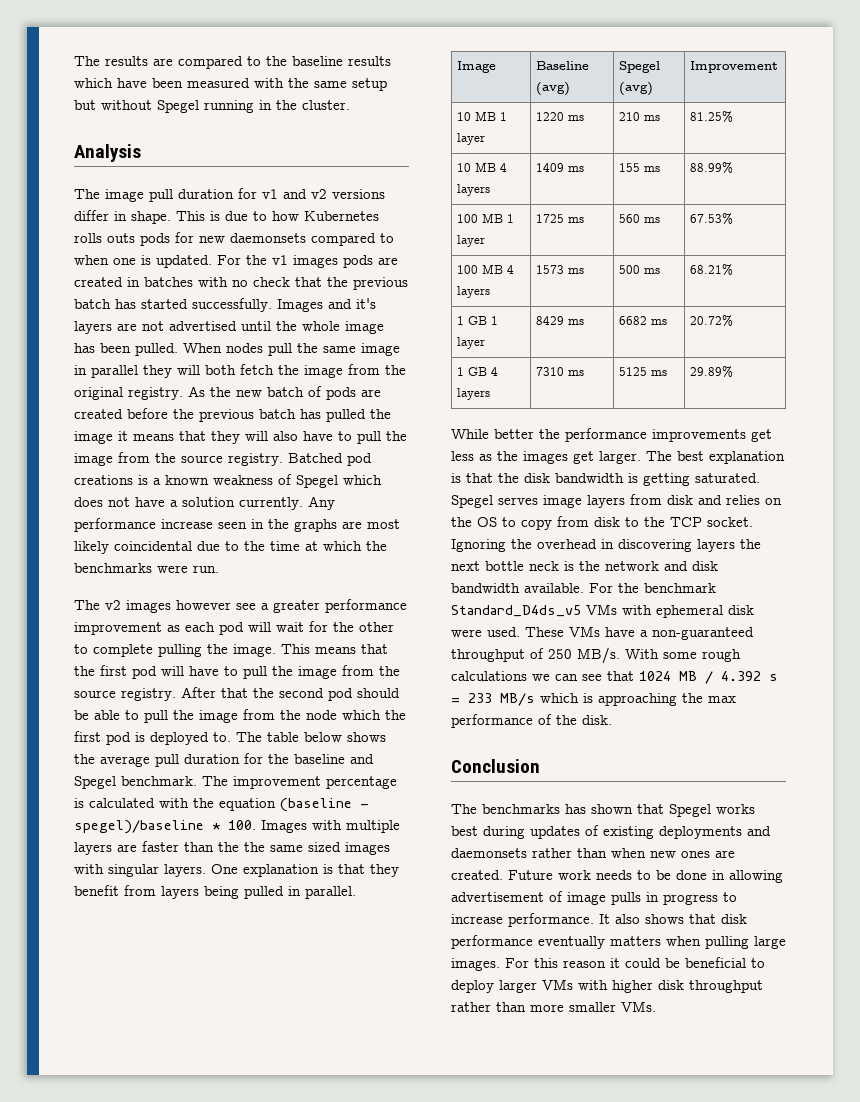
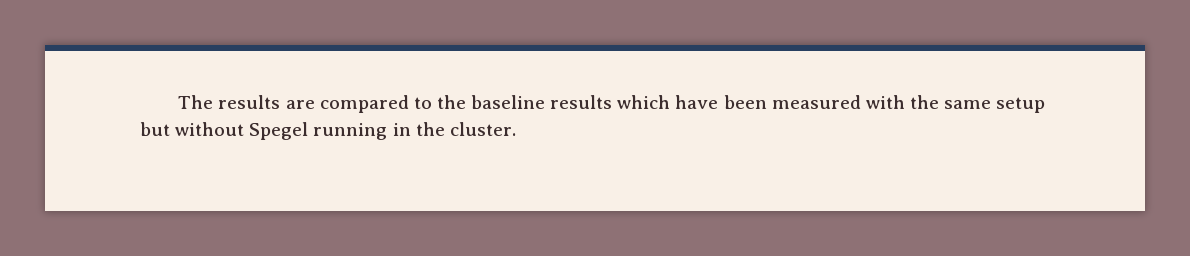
[74,144,141,162] [74,188,385,202] [74,210,379,224] [74,232,394,246] [74,255,398,268] [74,277,408,290] [74,298,376,312] [74,321,384,334] [74,343,400,356] [74,364,406,378] [74,386,381,400] [74,408,391,422] [74,431,407,444] [74,452,372,466] [74,474,382,488] [74,496,335,510] [74,518,400,532] [74,541,387,554] [74,563,219,573] [74,599,407,613] [74,621,394,635] [74,644,388,657] [74,665,400,679] [74,687,400,701] [74,709,406,723] [74,731,386,745] [74,753,374,767] [74,776,397,789] [74,798,369,812] [74,820,400,834] [74,841,390,855] [74,864,399,877] [74,885,356,899] [456,61,496,73] [535,61,589,70] [535,82,570,96] [618,61,660,73] [618,82,653,96] [689,61,778,73] [456,111,507,121] [456,133,485,145] [535,112,584,121] [618,112,660,121] [689,111,733,123] [456,162,507,172] [456,184,490,196] [535,163,584,172] [618,163,660,172] [689,162,733,174] [456,213,514,223] [456,235,485,247] [535,214,584,223] [618,214,660,223] [689,213,733,225] [456,264,514,274] [456,286,490,298] [535,265,584,274] [618,265,660,274] [689,264,733,276] [456,316,498,325] [456,337,485,349] [535,316,584,325] [618,316,667,325] [689,315,733,327] [456,367,498,376] [456,388,490,400] [535,367,584,376] [618,367,667,376] [689,366,733,378] [451,428,772,442] [451,451,785,464] [451,473,760,486] [451,494,782,508] [451,516,753,530] [451,539,761,552] [451,561,718,571] [451,583,716,593] [451,604,754,618] [451,626,754,640] [451,647,741,664] [451,671,778,684] [451,693,736,706] [451,714,612,728] [451,759,540,773] [451,804,755,817] [451,825,771,839] [451,848,735,858] [451,870,783,883] [451,891,737,905] [451,913,747,927] [451,935,786,949] [451,957,765,971] [451,979,763,993] [451,1001,656,1012] // Analysis // The image pull duration for v1 and v2 versions differ in shape. This is due to how Kubernetes rolls outs pods for new daemonsets compared to when one is updated. For the v1 images pods are created in batches with no check that the previous batch has started successfully. Images and it's layers are not advertised until the whole image has been pulled. When nodes pull the same image in parallel they will both fetch the image from the original registry. As the new batch of pods are created before the previous batch has pulled the image it means that they will also have to pull the image from the source registry. Batched pod creations is a known weakness of Spegel which does not have a solution currently. Any performance increase seen in the graphs are most likely coincidental due to the time at which the benchmarks were run. // The v2 images however see a greater performance improvement as each pod will wait for the other to complete pulling the image. This means that the first pod will have to pull the image from the source registry. After that the second pod should be able to pull the image from the node which the first pod is deployed to. The table below shows the average pull duration for the baseline and Spegel benchmark. The improvement percentage is calculated with the equation (baseline - spegel)/baseline * 100. Images with multiple layers are faster than the the same sized images with singular layers. One explanation is that they benefit from layers being pulled in parallel. // Image | Baseline (avg) | Spegel (avg) | Improvement // 10 MB 1 layer | 1220 ms | 210 ms | 81.25% // 10 MB 4 layers | 1409 ms | 155 ms | 88.99% // 100 MB 1 layer | 1725 ms | 560 ms | 67.53% // 100 MB 4 layers | 1573 ms | 500 ms | 68.21% // 1 GB 1 layer | 8429 ms | 6682 ms | 20.72% // 1 GB 4 layers | 7310 ms | 5125 ms | 29.89% // While better the performance improvements get less as the images get larger. The best explanation is that the disk bandwidth is getting saturated. Spegel serves image layers from disk and relies on the OS to copy from disk to the TCP socket. Ignoring the overhead in discovering layers the next bottle neck is the network and disk bandwidth available. For the benchmark Standard_D4ds_v5 VMs with ephemeral disk were used. These VMs have a non-guaranteed throughput of 250 MB/s. With some rough calculations we can see that 1024 MB / 4.392 s = 233 MB/s which is approaching the max performance of the disk. // Conclusion // The benchmarks has shown that Spegel works best during updates of existing deployments and daemonsets rather than when new ones are created. Future work needs to be done in allowing advertisement of image pulls in progress to increase performance. It also shows that disk performance eventually matters when pulling large images. For this reason it could be beneficial to deploy larger VMs with higher disk throughput rather than more smaller VMs. -> (516, 129) none

